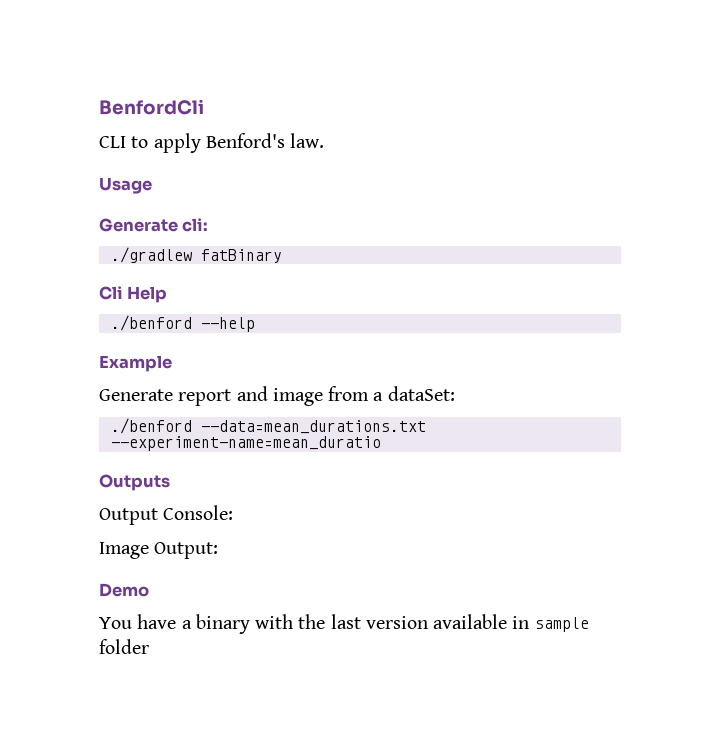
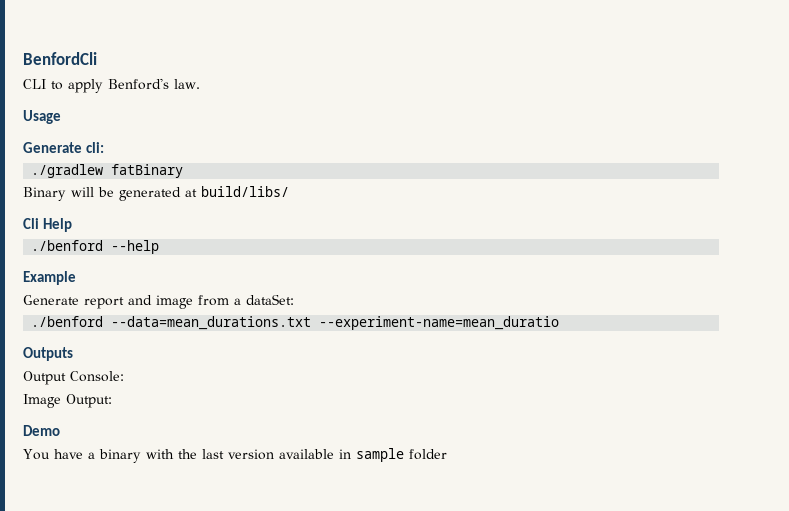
(282, 256) none -> [23,186,289,201] // Binary will be generated at build/libs/

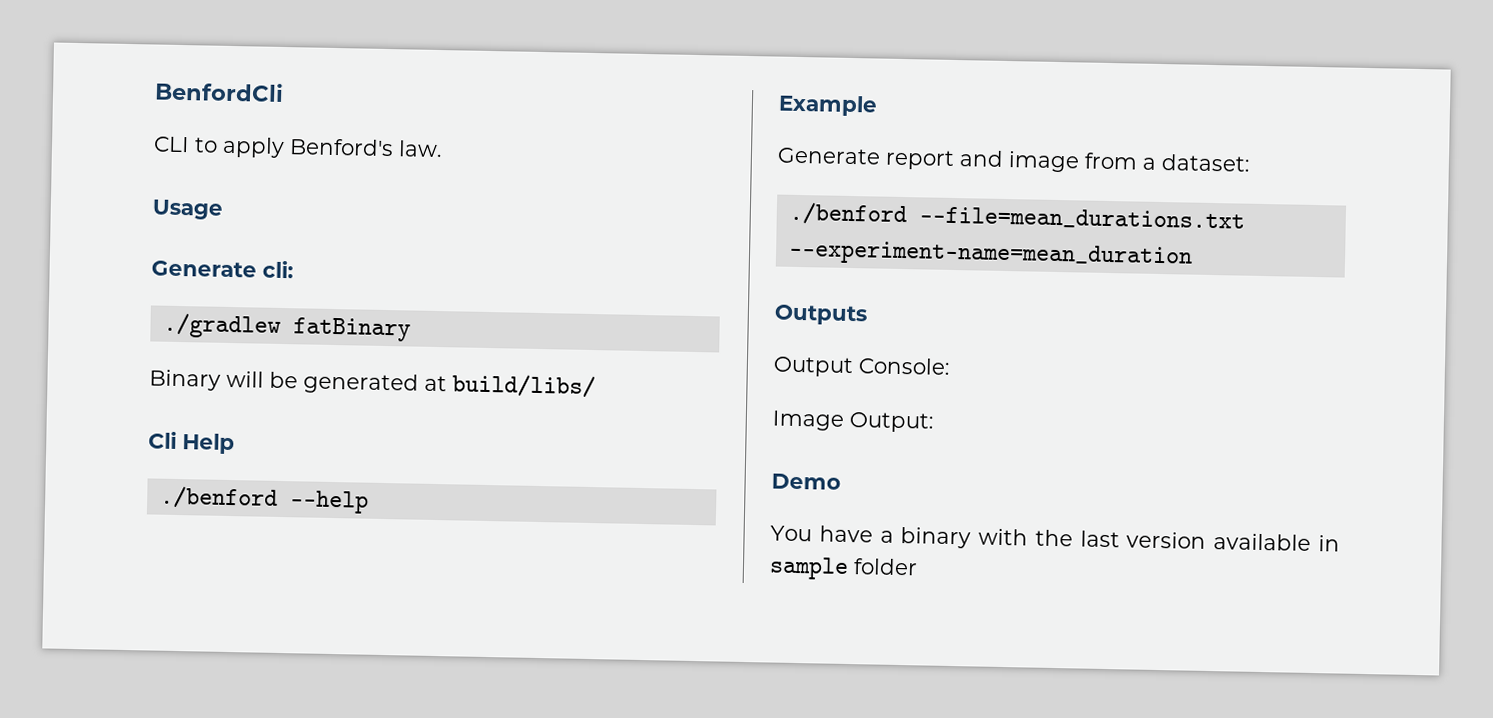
[246,294,294,305] [31,316,560,330] dataSet: // ./benford --data=mean_durations.txt --experiment-name=mean_duratio -> [1161,154,1251,172] [788,201,1245,231] [787,239,1193,270] dataset: // ./benford --file=mean_durations.txt --experiment-name=mean_duration

